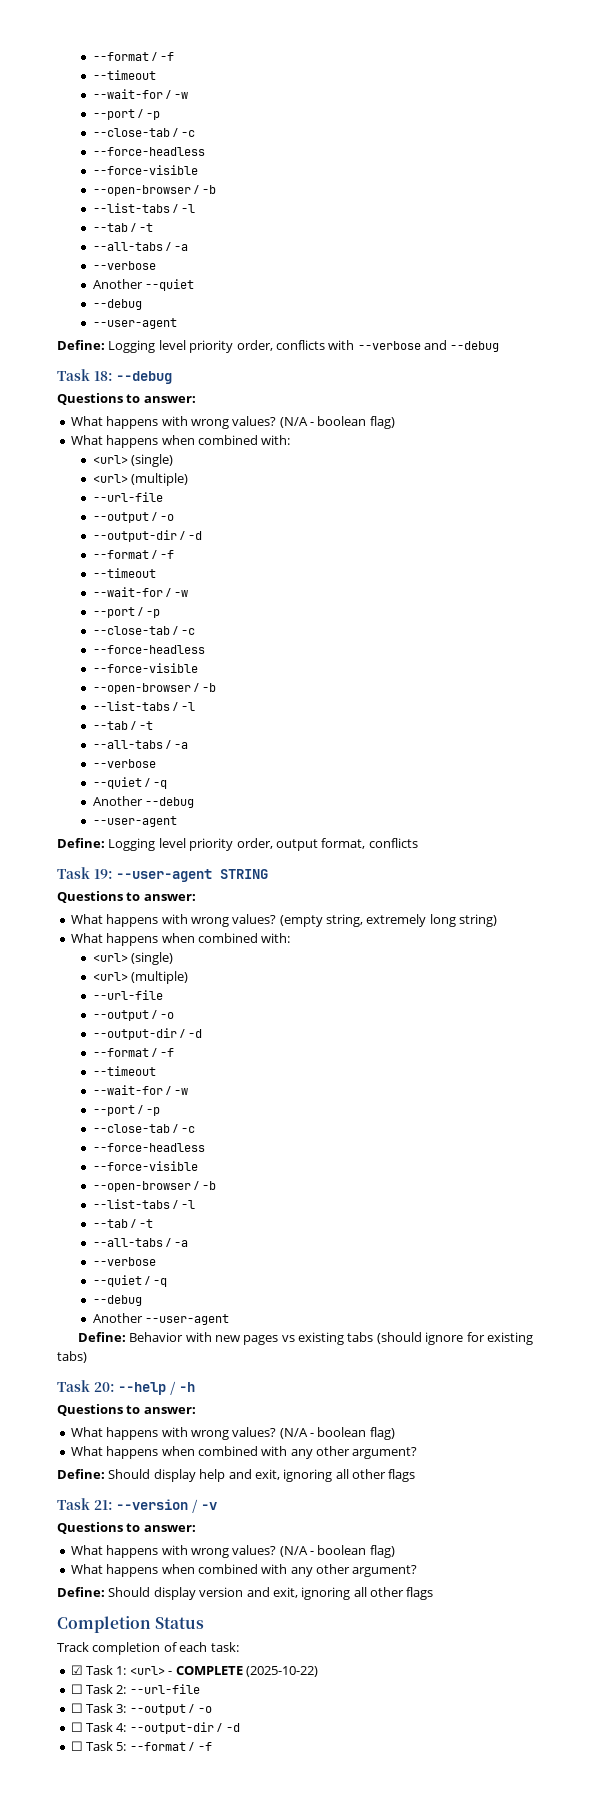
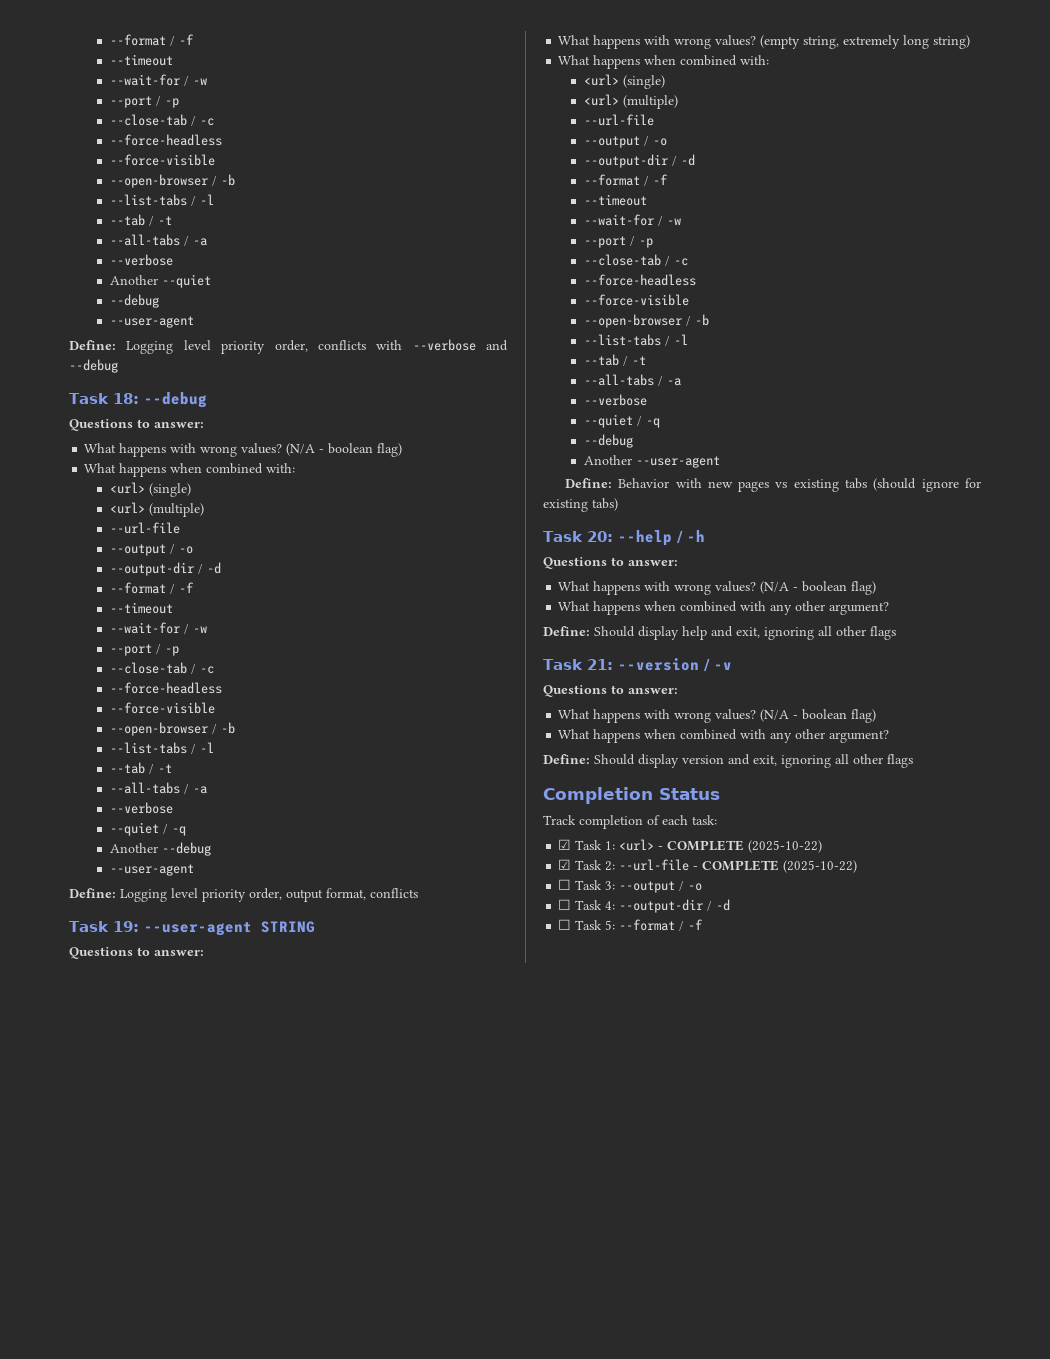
[70,1684,83,1694] ☐ -> [558,859,572,870] ☑
(200, 1689) none -> [693,860,858,873] - COMPLETE (2025-10-22)

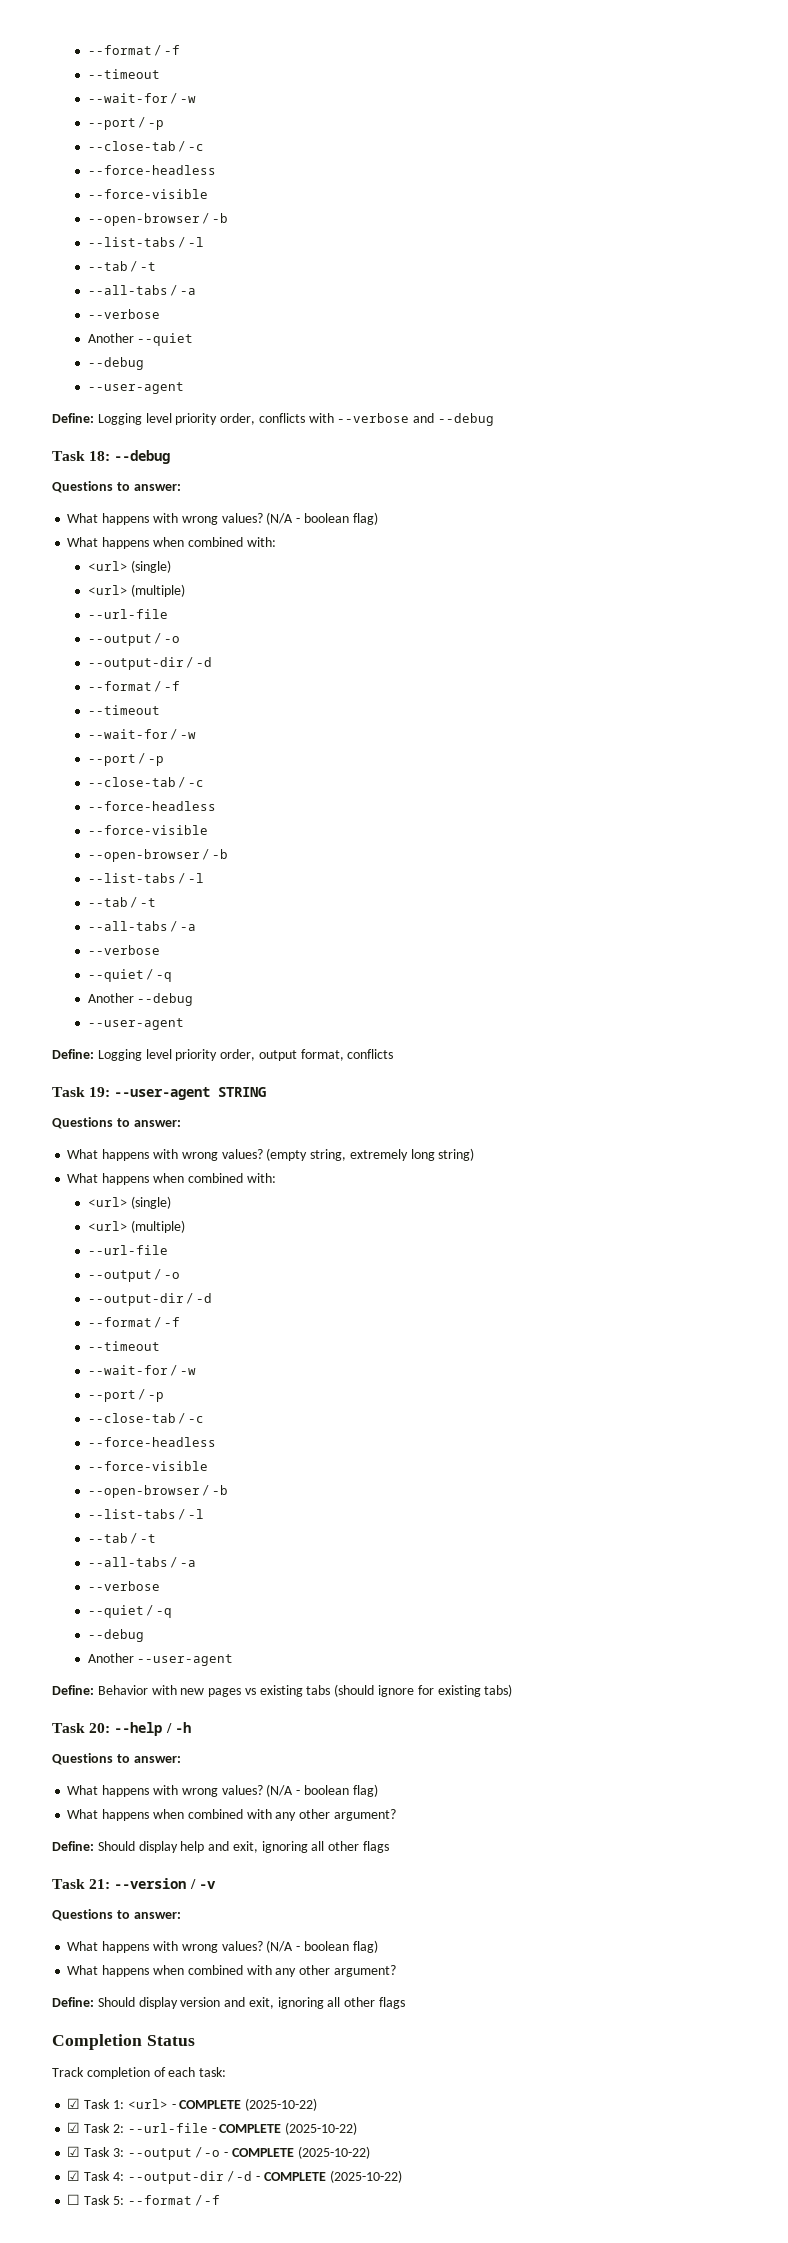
[558,879,572,890] ☐ -> [67,2146,81,2157] ☑
[558,899,572,910] // ☐ -> [224,2146,370,2159] [67,2170,81,2181] - COMPLETE (2025-10-22) // ☑
(731, 905) none -> [256,2170,402,2183] - COMPLETE (2025-10-22)

